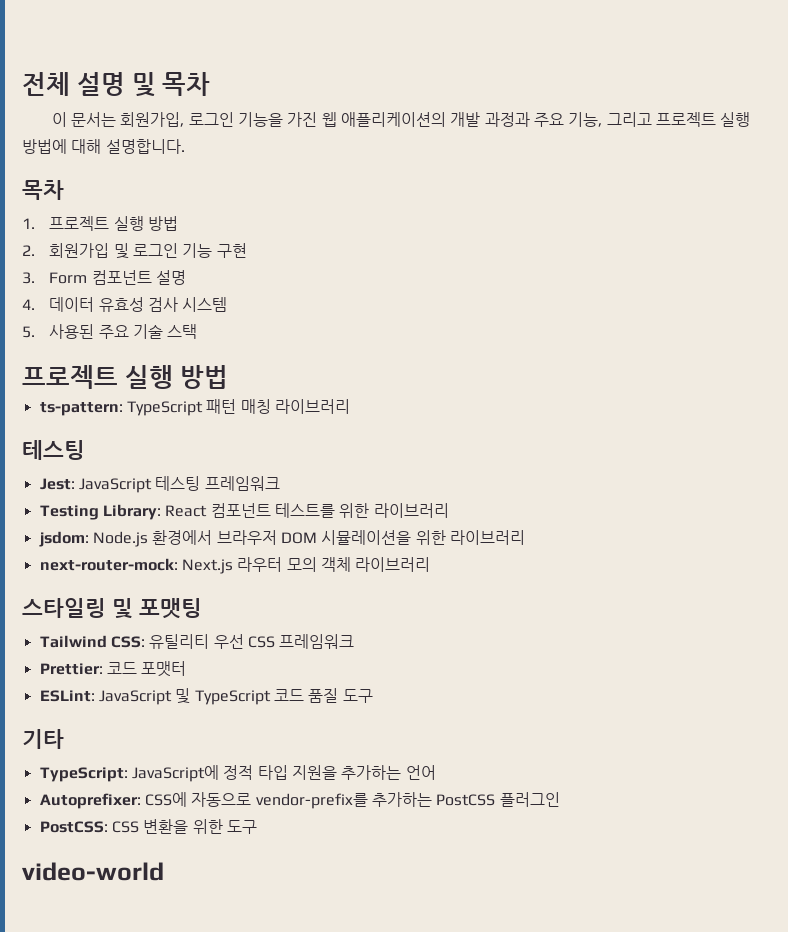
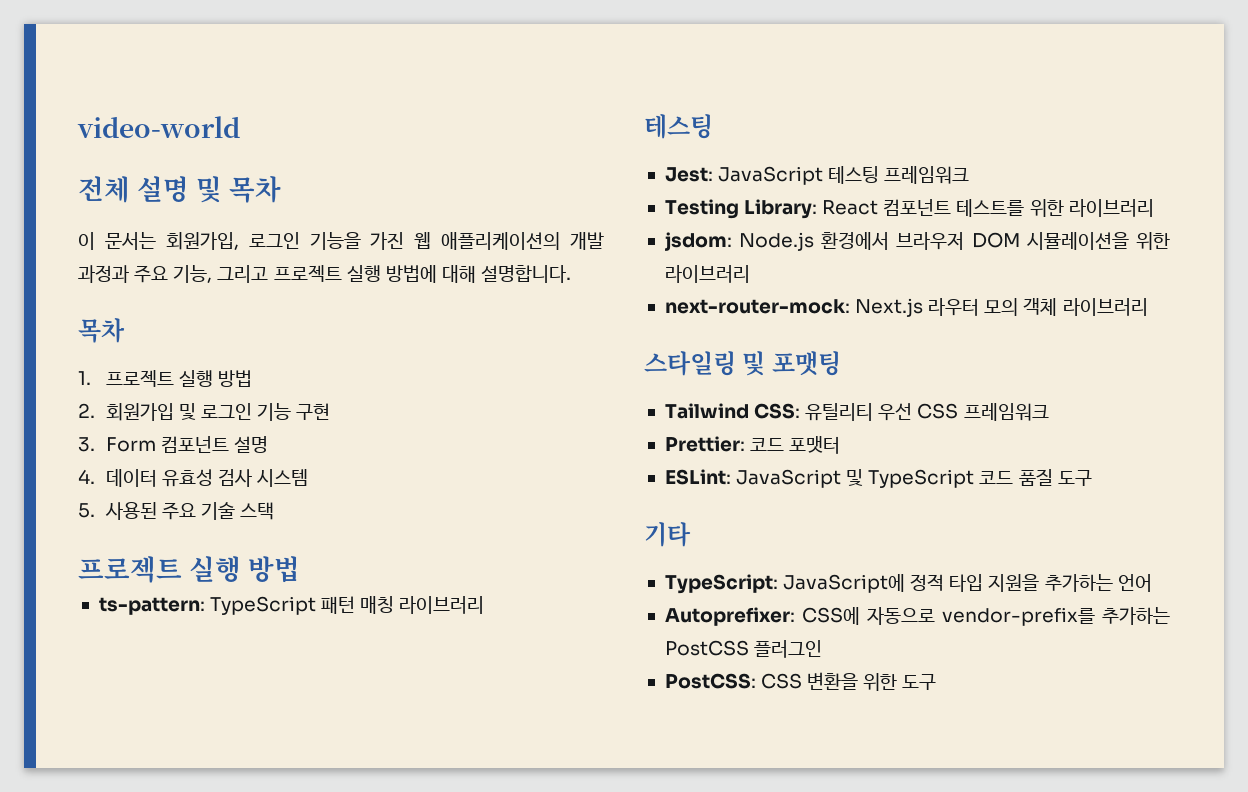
(22, 84) none -> [77,116,240,138] video-world //
[22,862,164,881] // video-world -> (937, 682) none

